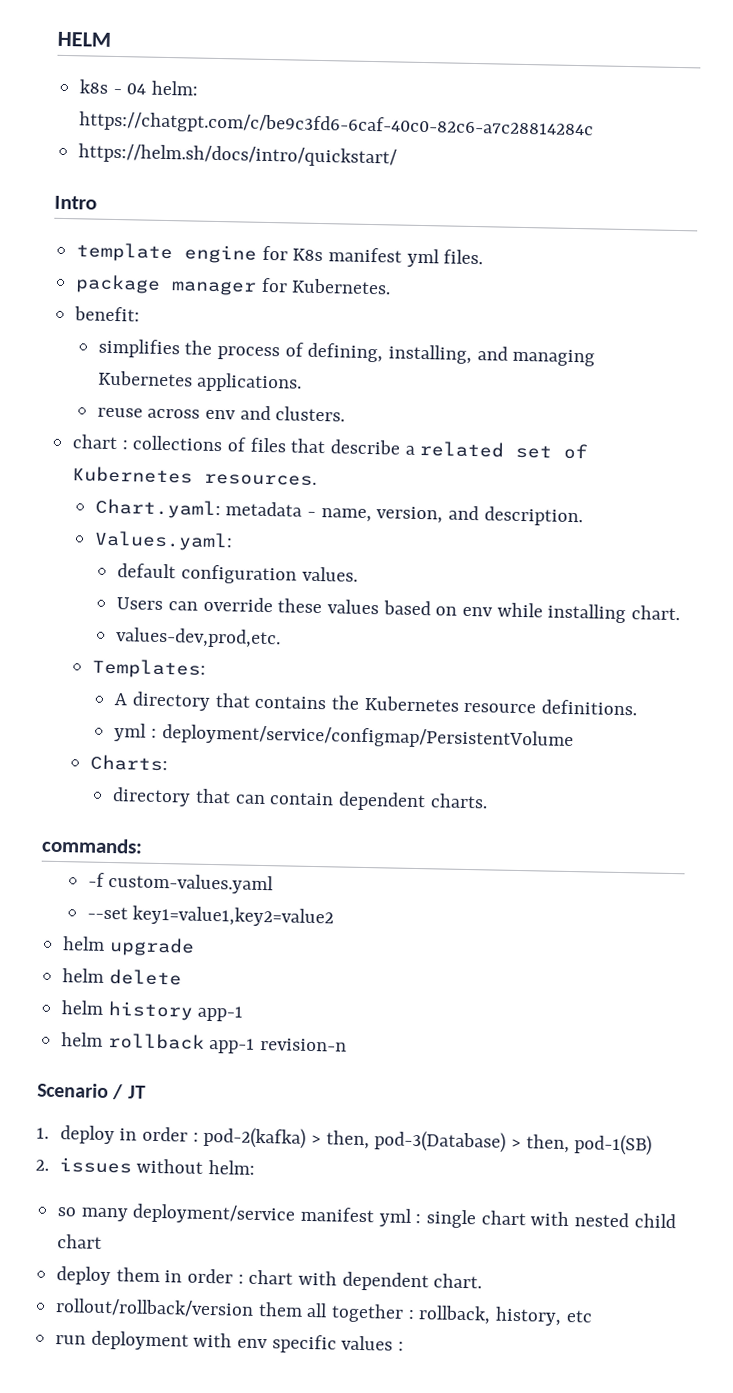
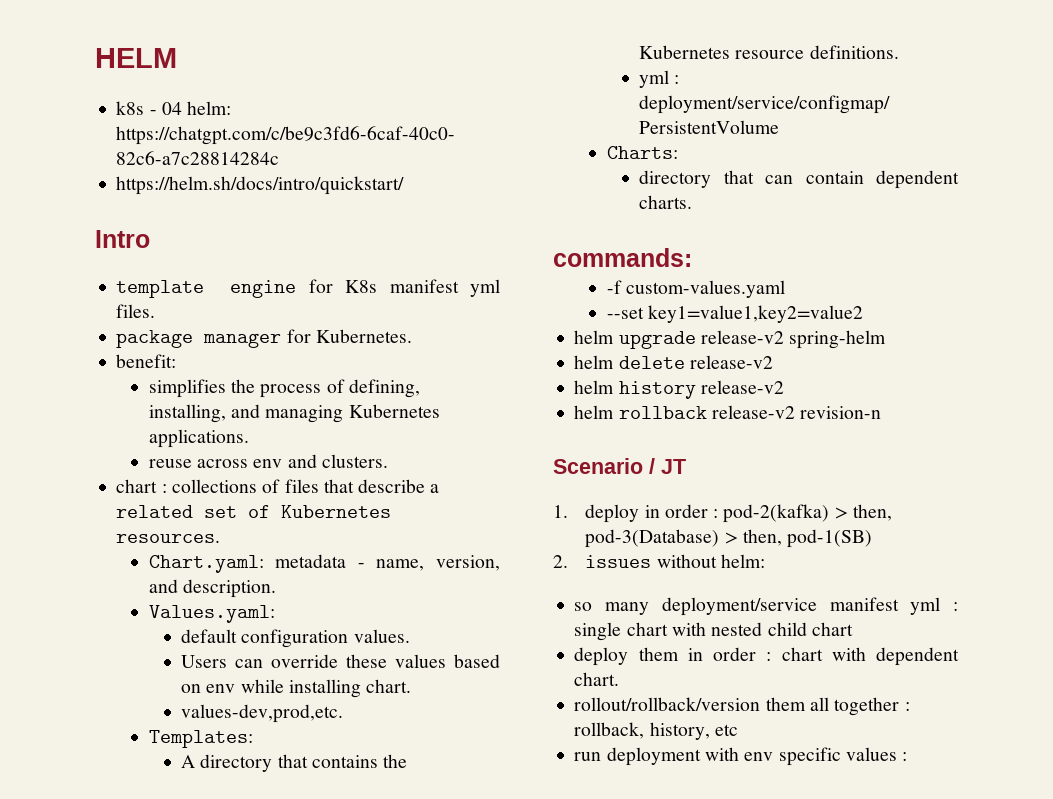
(195, 947) none -> [700,330,887,349] release-v2 spring-helm
(182, 977) none -> [689,355,773,369] release-v2
[197,1005,244,1022] app-1 -> [700,380,784,394] release-v2
[209,1037,256,1054] app-1 -> [711,405,795,419] release-v2

